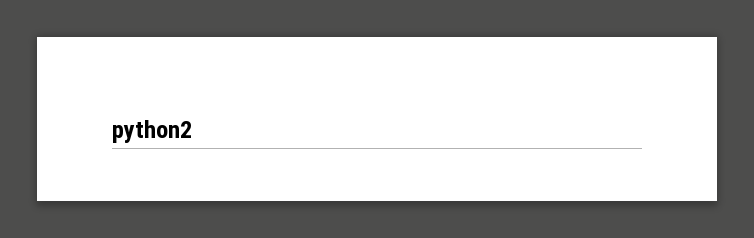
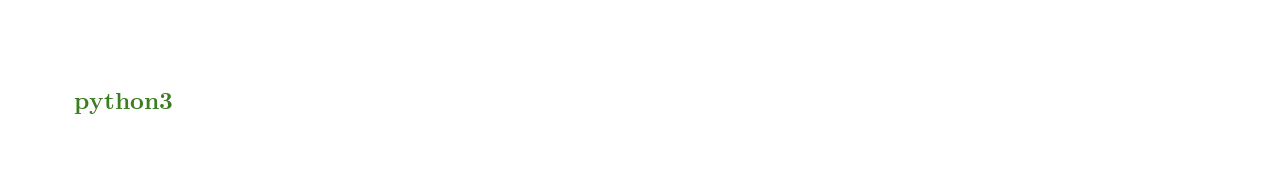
[112,120,192,143] python2 -> [74,93,173,114] python3

